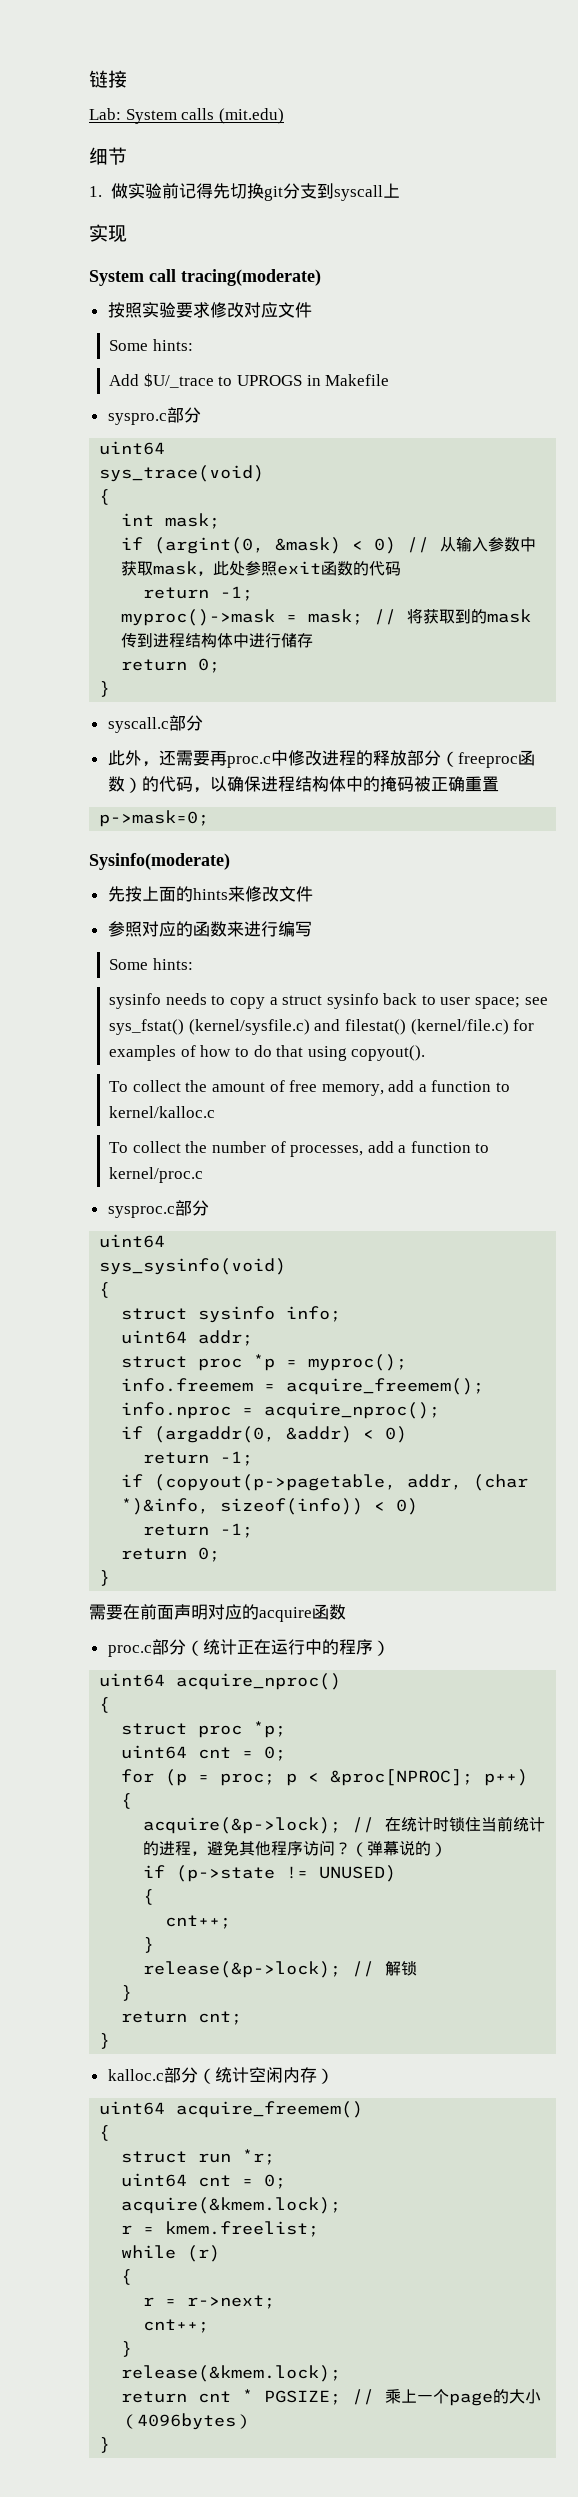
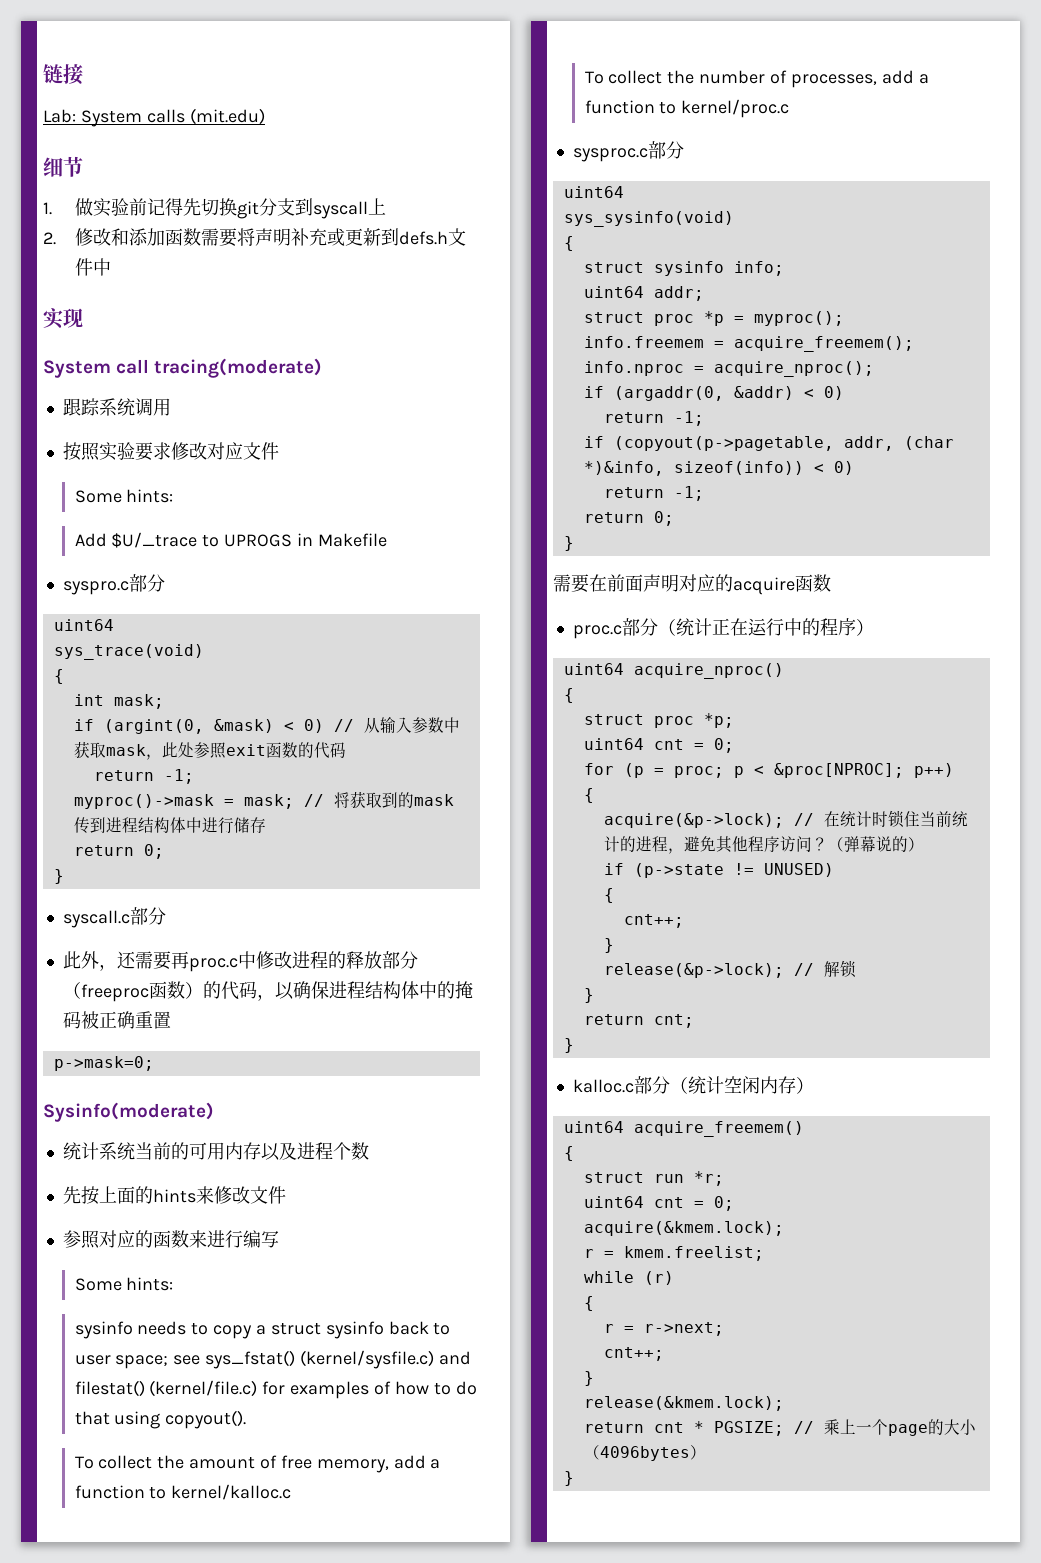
(400, 190) none -> [43,228,466,247] [74,258,111,276] // 2.修改和添加函数需要将声明补充或更新到defs.h文件中
(321, 277) none -> [62,398,171,416] // 跟踪系统调用
(230, 861) none -> [62,1142,369,1161] // 统计系统当前的可用内存以及进程个数

